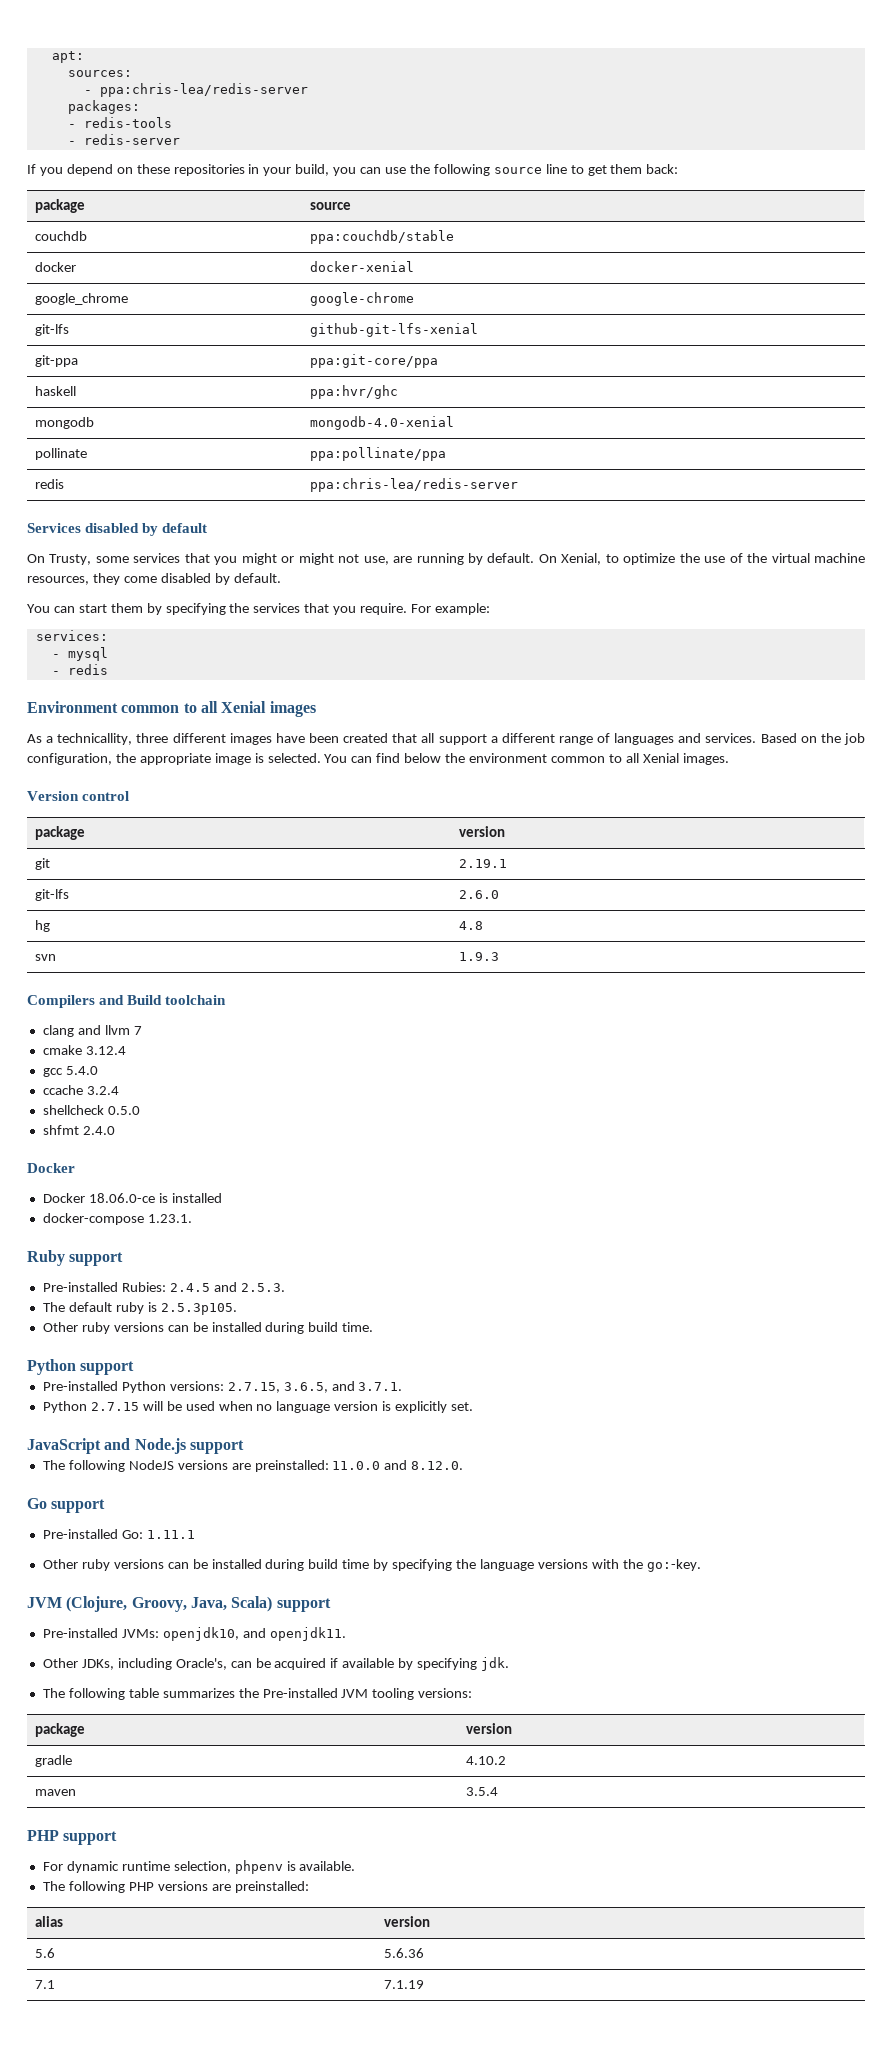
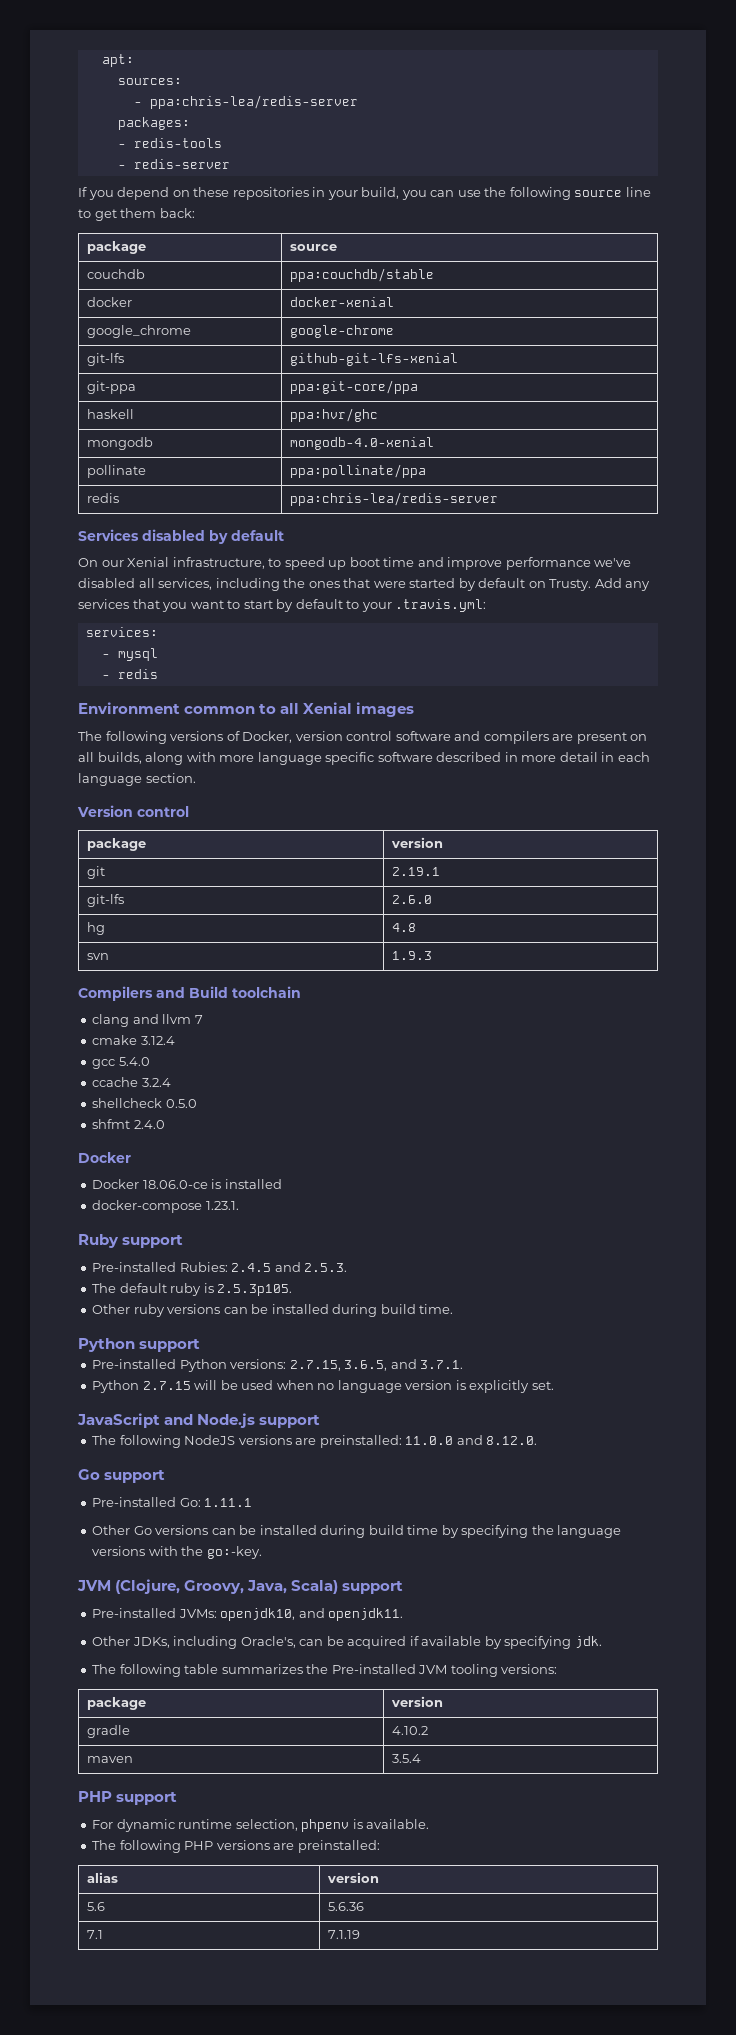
[49,553,866,565] [27,573,281,585] [27,603,490,615] Trusty, some services that you might or might not use, are running by default. On Xenial, to optimize the use of the virtual machine resources, they come disabled by default. // You can start them by specifying the services that you require. For example: -> [101,557,632,570] [78,578,651,591] [78,599,487,612] our Xenial infrastructure, to speed up boot time and improve performance we've disabled all services, including the ones that were started by default on Trusty. Add any services that you want to start by default to your .travis.yml:
[27,733,865,745] [27,753,729,765] As a technicallity, three different images have been created that all support a different range of languages and services. Based on the job configuration, the appropriate image is selected. You can find below the environment common to all Xenial images. -> [78,731,648,744] [78,752,650,765] [78,773,196,786] The following versions of Docker, version control software and compilers are present on all builds, along with more language specific software described in more detail in each language section.
[81,1559,110,1571] ruby -> [133,1526,152,1535] Go

